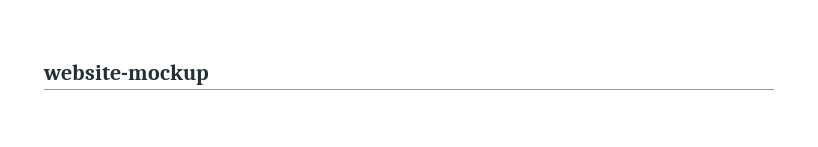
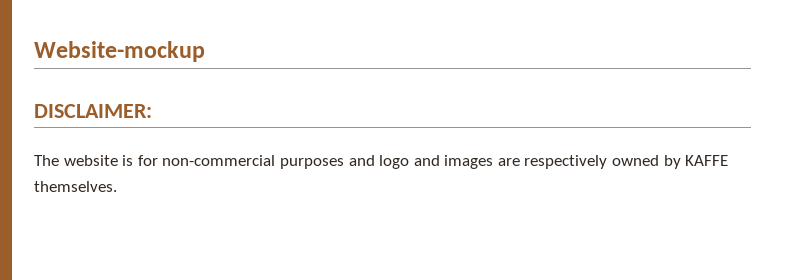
[43,64,209,85] website-mockup -> [34,41,205,62] [34,104,152,118] [34,155,729,169] [34,181,117,192] Website-mockup // DISCLAIMER: // The website is for non-commercial purposes and logo and images are respectively owned by KAFFE themselves.

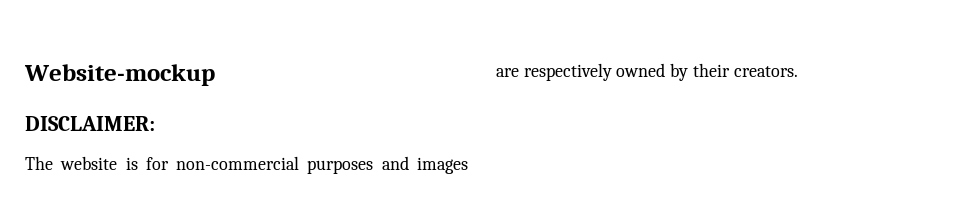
[379,155,440,169] logo and -> (409, 163) none
[685,155,729,166] [34,181,117,192] KAFFE themselves. -> [692,63,798,77] their creators.

